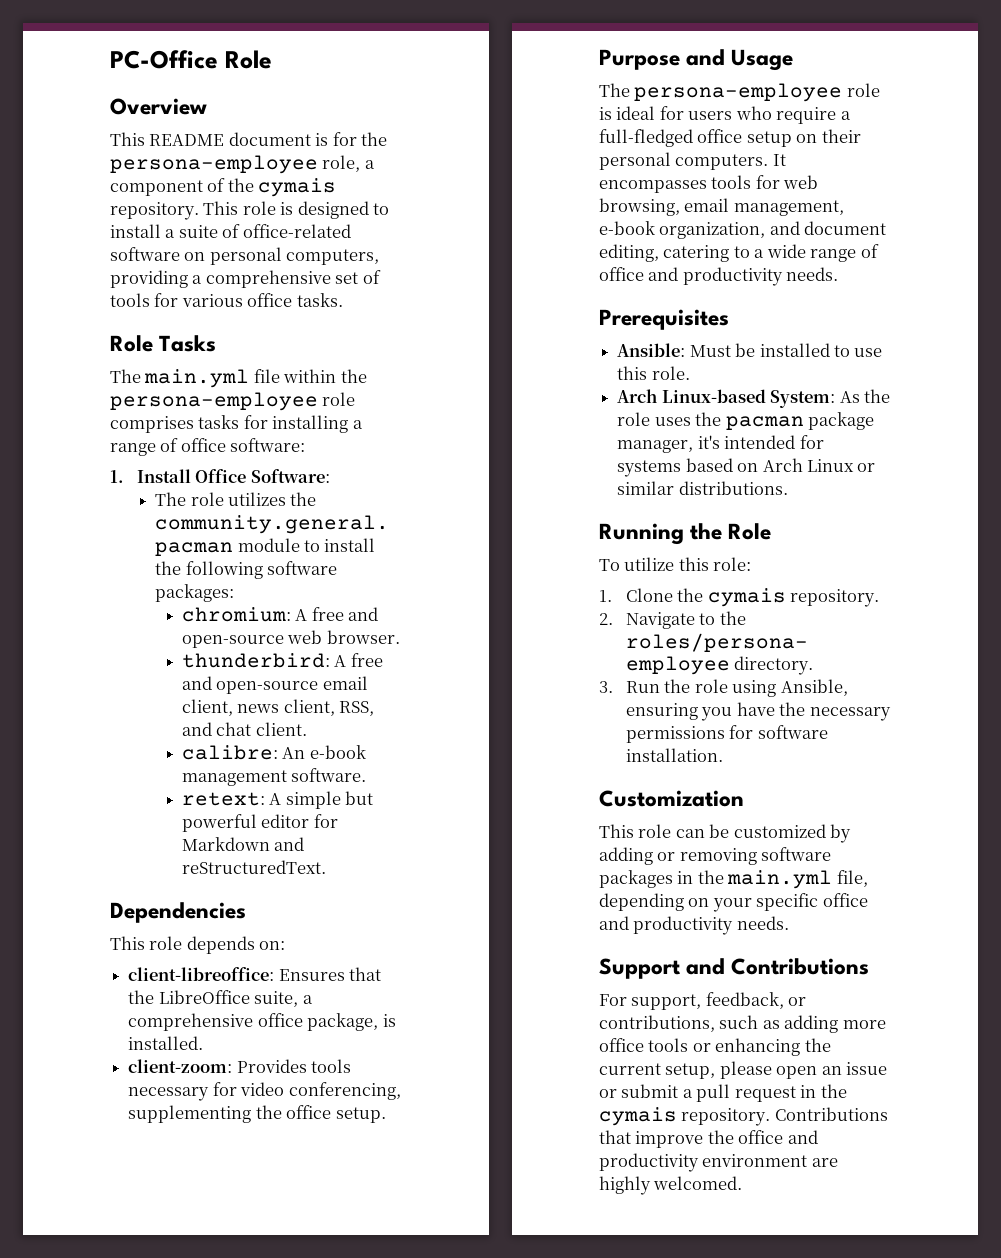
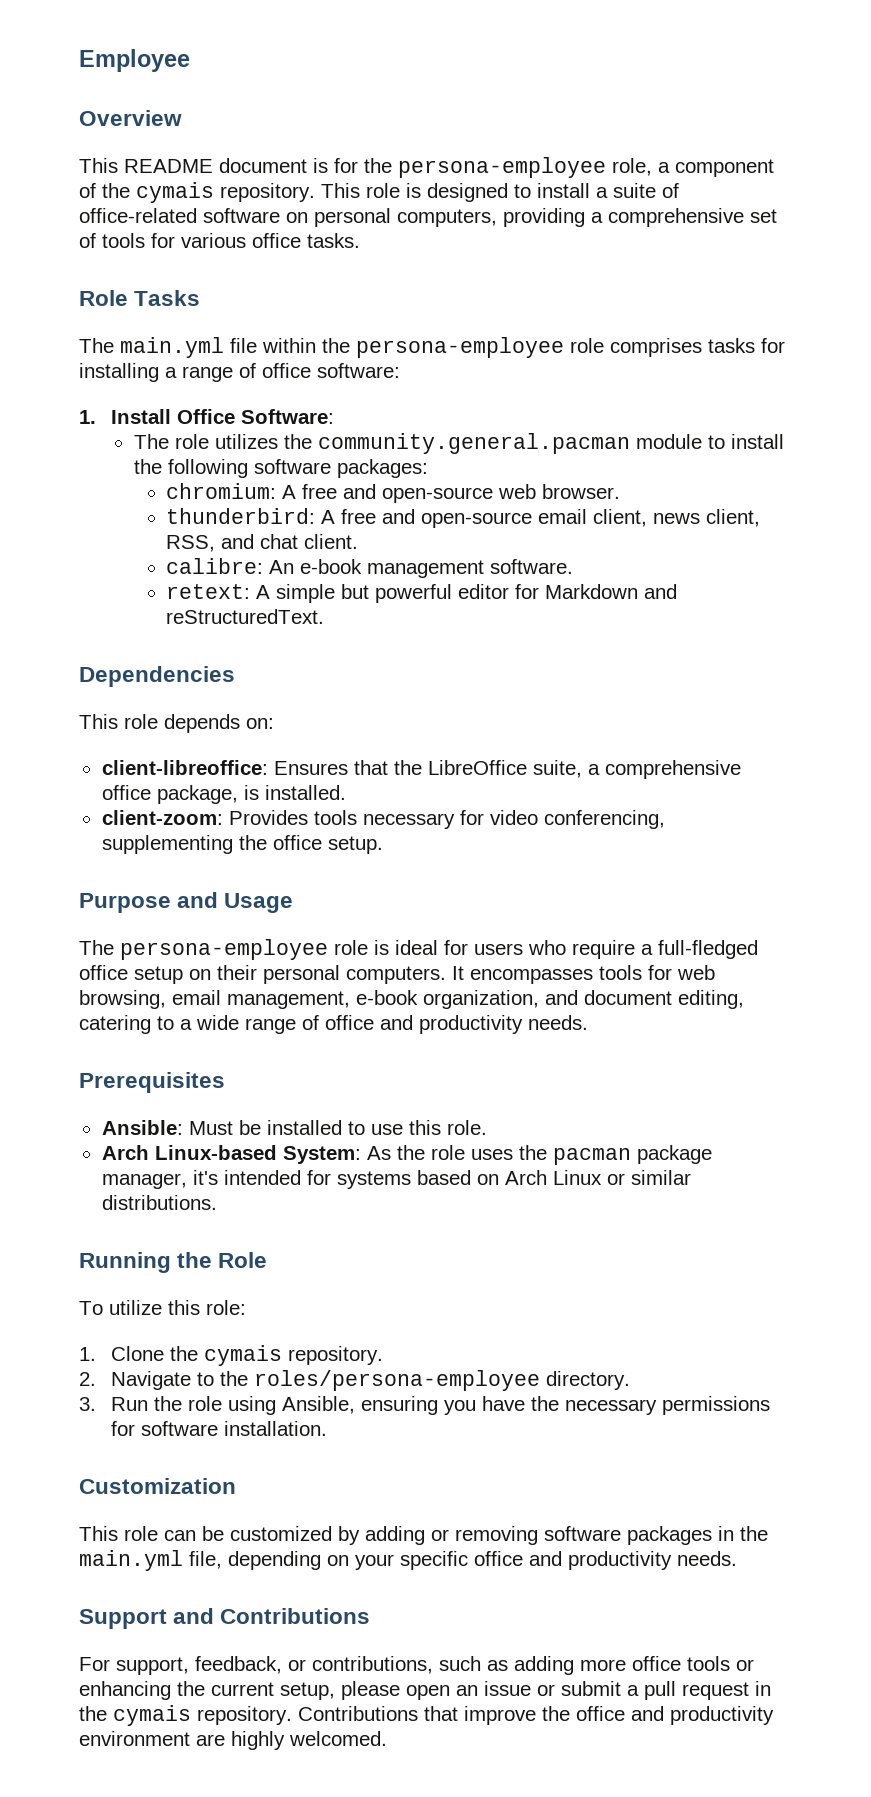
[110,50,272,69] PC-Office Role -> [79,49,190,72] Employee

